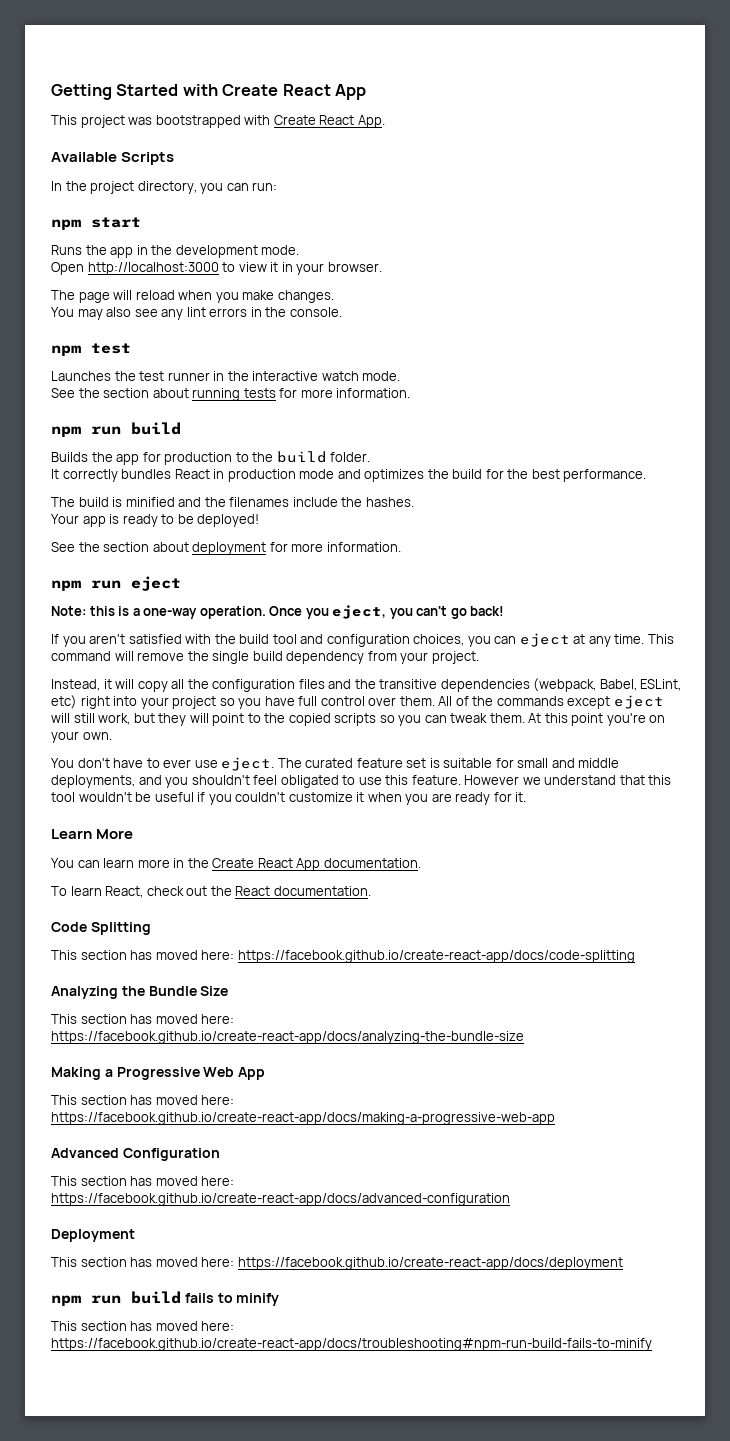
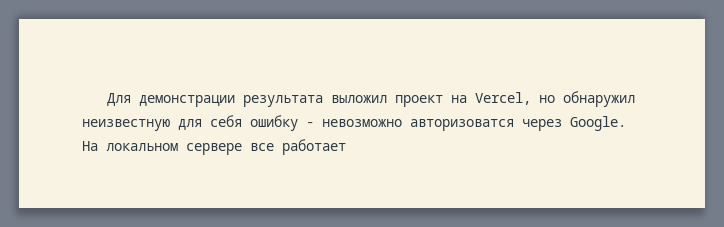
[51,84,367,100] [51,115,385,128] [51,152,175,165] [51,181,278,194] [51,217,141,230] [51,245,300,258] [51,262,382,275] [51,290,334,303] [51,307,342,320] [51,343,131,356] [51,371,401,381] [51,388,411,401] [51,422,181,437] [51,451,371,465] [51,469,647,482] [51,497,414,507] [51,514,260,527] [51,542,401,555] [51,576,181,591] [51,605,505,619] [51,633,674,647] [51,651,479,664] [51,678,682,692] [51,695,664,709] [51,713,666,726] [51,731,112,743] [51,757,620,771] [51,775,672,788] [51,792,527,805] [51,829,134,839] [51,858,421,871] [51,886,371,898] [51,922,151,935] [51,950,635,963] [51,986,229,999] [51,1014,235,1024] [51,1031,524,1044] [51,1067,266,1080] [51,1095,235,1105] [51,1112,555,1125] [51,1148,220,1161] [51,1176,235,1186] [51,1193,510,1206] [51,1229,135,1242] [51,1257,623,1270] [51,1291,280,1306] [51,1321,235,1331] [51,1338,652,1351] Getting Started with Create React App // This project was bootstrapped with Create React App. // Available Scripts // In the project directory, you can run: // npm start // Runs the app in the development mode. // Open http://localhost:3000 to view it in your browser. // The page will reload when you make changes. // You may also see any lint errors in the console. // npm test // Launches the test runner in the interactive watch mode. // See the section about running tests for more information. // npm run build // Builds the app for production to the build folder. // It correctly bundles React in production mode and optimizes the build for the best performance. // The build is minified and the filenames include the hashes. // Your app is ready to be deployed! // See the section about deployment for more information. // npm run eject // Note: this is a one-way operation. Once you eject, you can't go back! // If you aren't satisfied with the build tool and configuration choices, you can eject at any time. This command will remove the single build dependency from your project. // Instead, it will copy all the configuration files and the transitive dependencies (webpack, Babel, ESLint, etc) right into your project so you have full control over them. All of the commands except eject will still work, but they will point to the copied scripts so you can tweak them. At this point you're on your own. // You don't have to ever use eject. The curated feature set is suitable for small and middle deployments, and you shouldn't feel obligated to use this feature. However we understand that this tool wouldn't be useful if you couldn't customize it when you are ready for it. // Learn More // You can learn more in the Create React App documentation. // To learn React, check out the React documentation. // Code Splitting // This section has moved here: https://facebook.github.io/create-react-app/docs/code-splitting // Analyzing the Bundle Size // This section has moved here: https://facebook.github.io/create-react-app/docs/analyzing-the-bundle-size // Making a Progressive Web App // This section has moved here: https://facebook.github.io/create-react-app/docs/making-a-progressive-web-app // Advanced Configuration // This section has moved here: https://facebook.github.io/create-react-app/docs/advanced-configuration // Deployment // This section has moved here: https://facebook.github.io/create-react-app/docs/deployment // npm run build fails to minify // This section has moved here: https://facebook.github.io/create-react-app/docs/troubleshooting#npm-run-build-fails-to-minify -> [106,91,635,107] [82,115,626,131] [82,139,346,155] Для демонстрации результата выложил проект на Vercel, но обнаружил неизвестную для себя ошибку - невозможно авторизоватся через Google. На локальном сервере все работает

